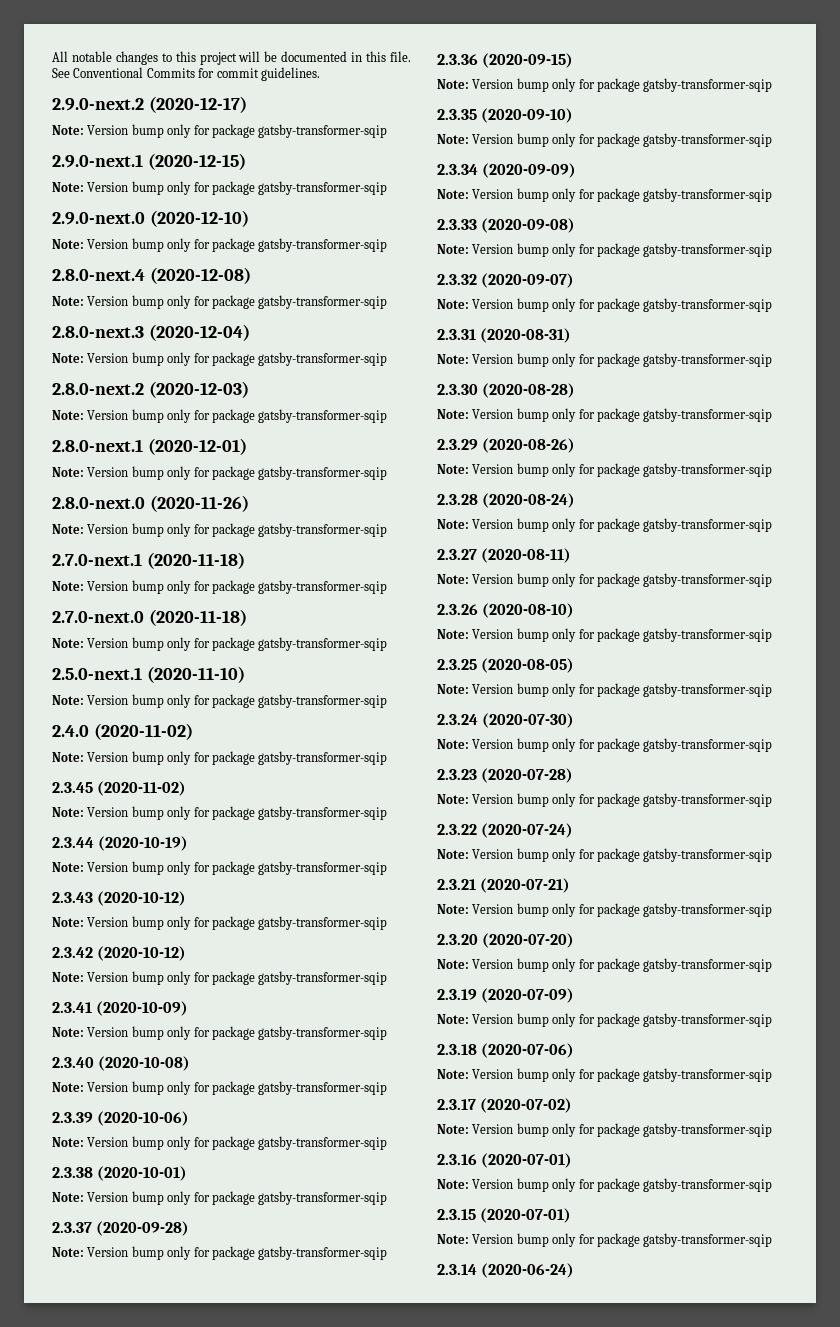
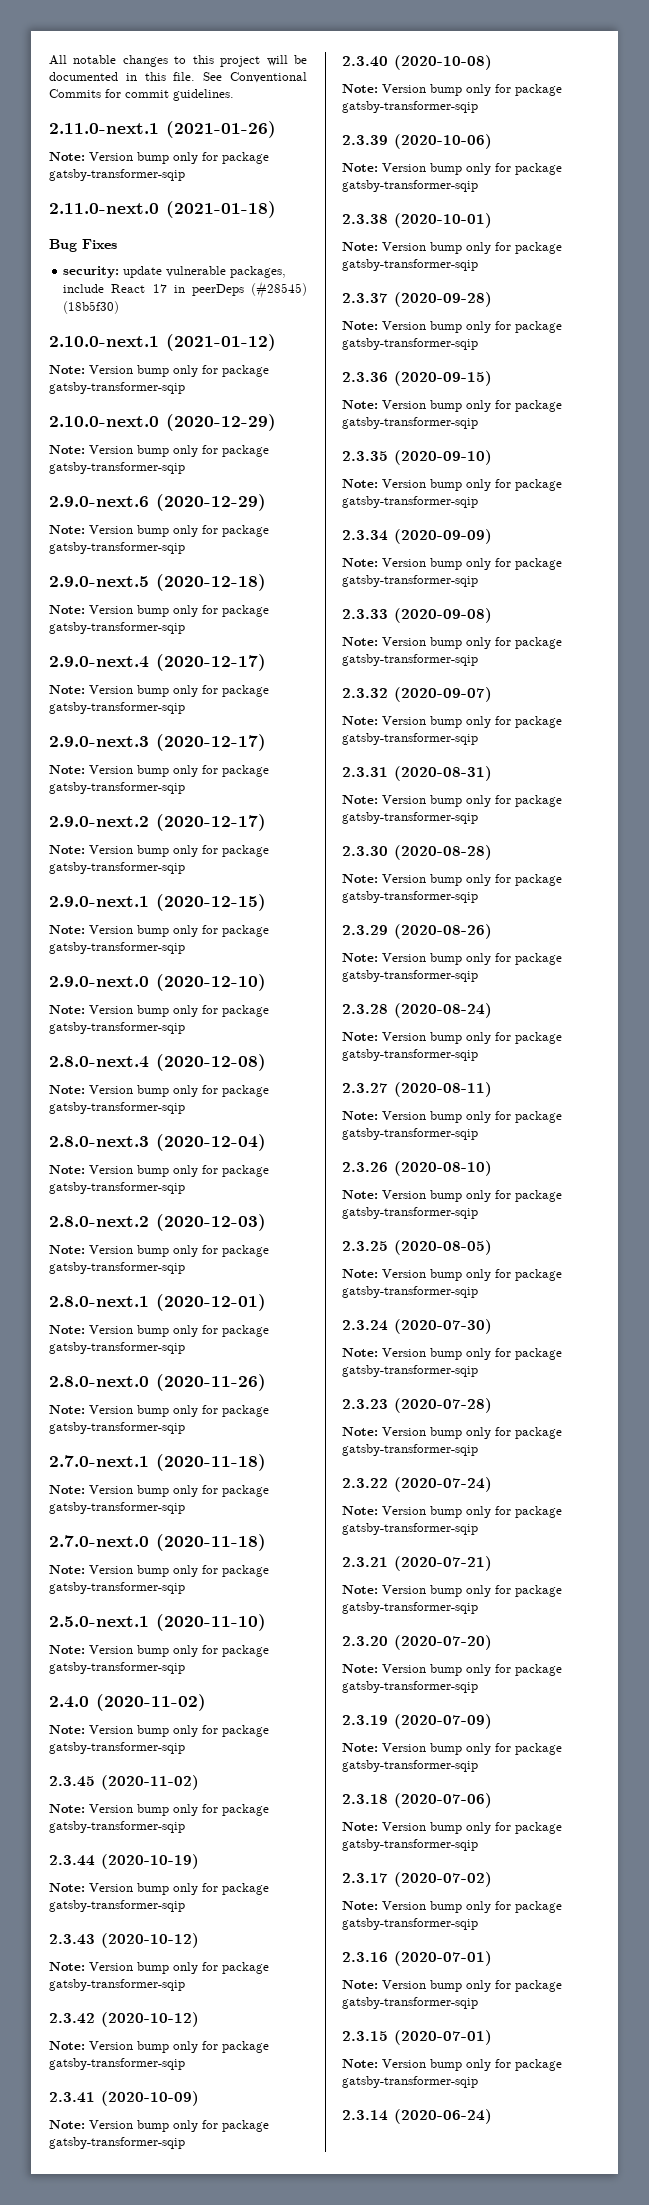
(320, 74) none -> [49,121,276,138] [49,152,269,164] [49,169,185,181] [49,201,276,218] [49,239,117,252] [63,266,287,278] [63,281,307,298] [63,301,120,314] [49,334,276,351] [49,365,269,377] [49,382,185,394] [49,414,276,431] [49,445,269,457] [49,462,185,474] [49,494,266,511] [49,525,269,537] [49,542,185,554] [49,574,266,591] [49,605,269,617] [49,622,185,634] [49,654,266,671] [49,685,269,697] [49,702,185,714] [49,734,266,751] [49,765,269,777] [49,782,185,794] // 2.11.0-next.1 (2021-01-26) // Note: Version bump only for package gatsby-transformer-sqip // 2.11.0-next.0 (2021-01-18) // Bug Fixes // security: update vulnerable packages, include React 17 in peerDeps (#28545) (18b5f30) // 2.10.0-next.1 (2021-01-12) // Note: Version bump only for package gatsby-transformer-sqip // 2.10.0-next.0 (2020-12-29) // Note: Version bump only for package gatsby-transformer-sqip // 2.9.0-next.6 (2020-12-29) // Note: Version bump only for package gatsby-transformer-sqip // 2.9.0-next.5 (2020-12-18) // Note: Version bump only for package gatsby-transformer-sqip // 2.9.0-next.4 (2020-12-17) // Note: Version bump only for package gatsby-transformer-sqip // 2.9.0-next.3 (2020-12-17) // Note: Version bump only for package gatsby-transformer-sqip

